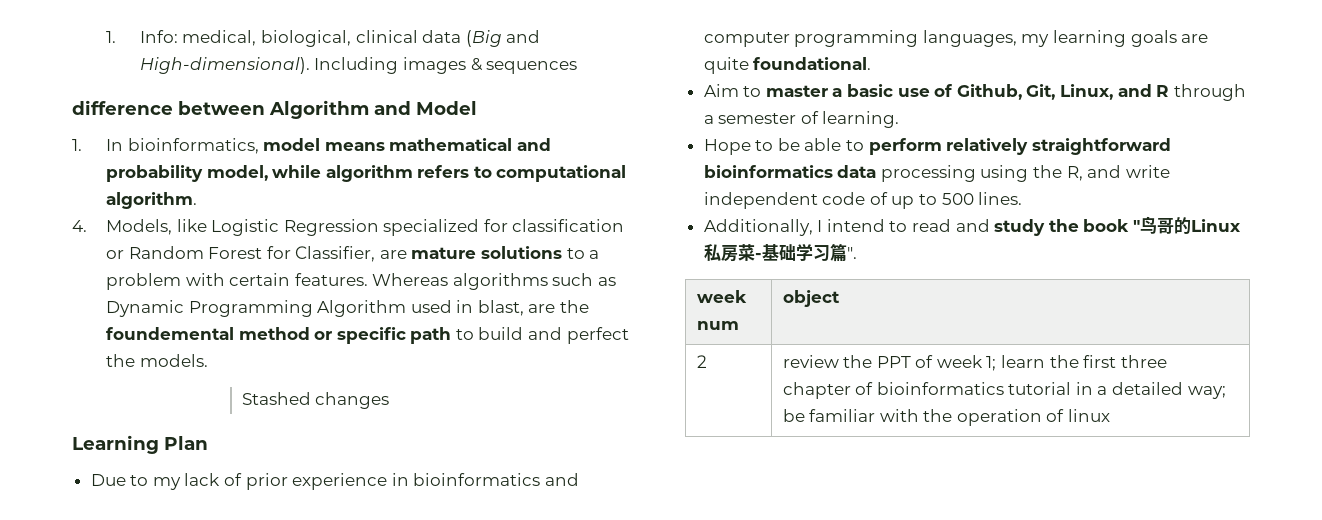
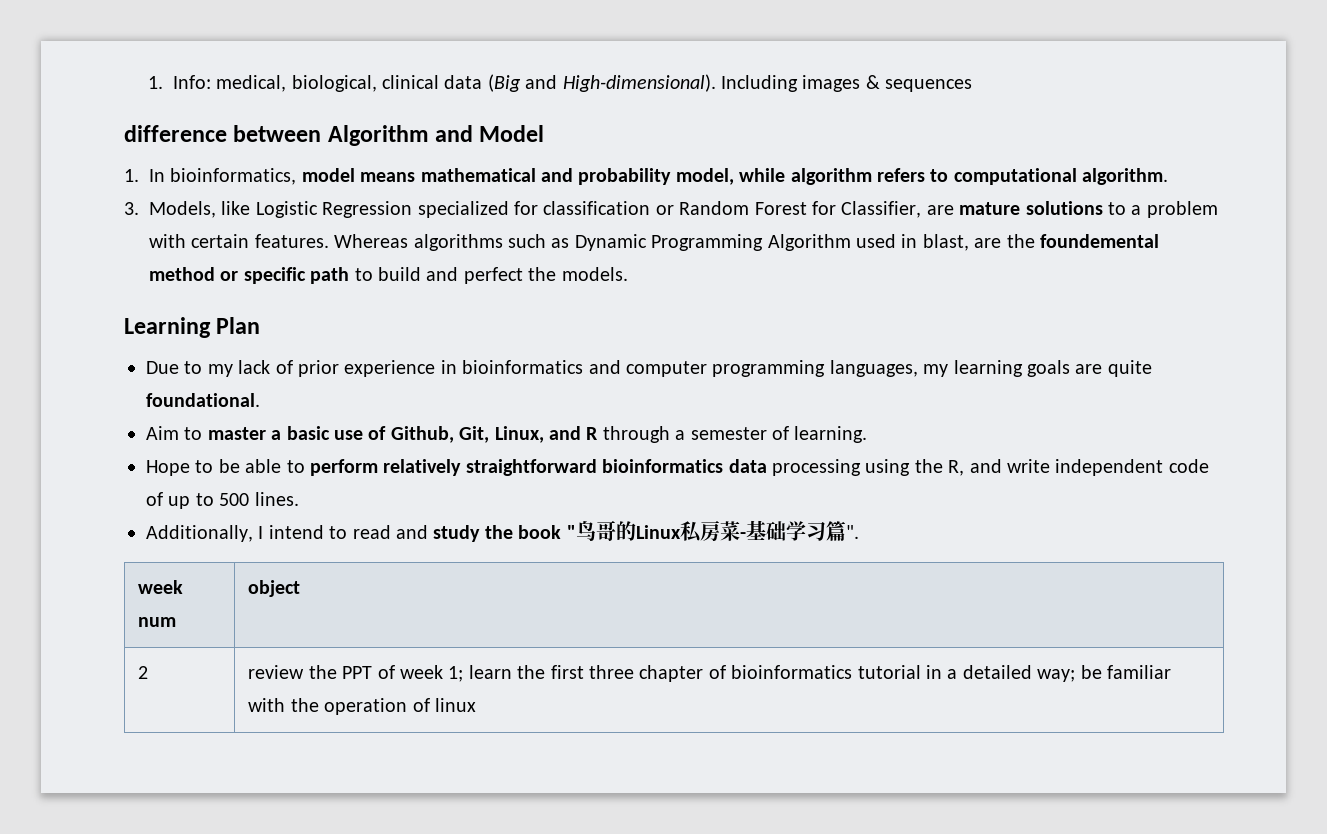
[72,220,87,232] 4. -> [124,202,139,215] 3.
[241,392,390,409] // Stashed changes -> (628, 274) none

